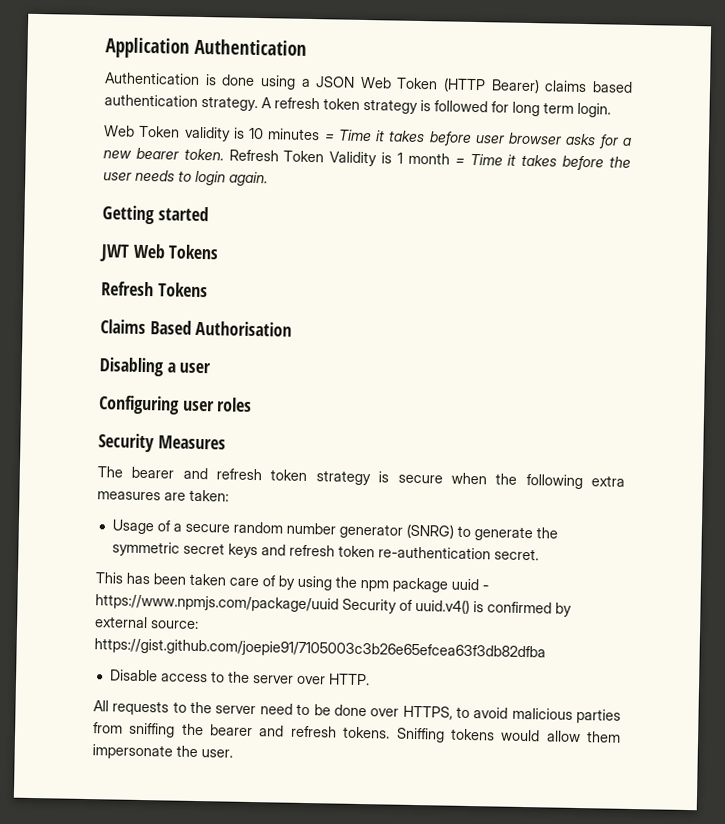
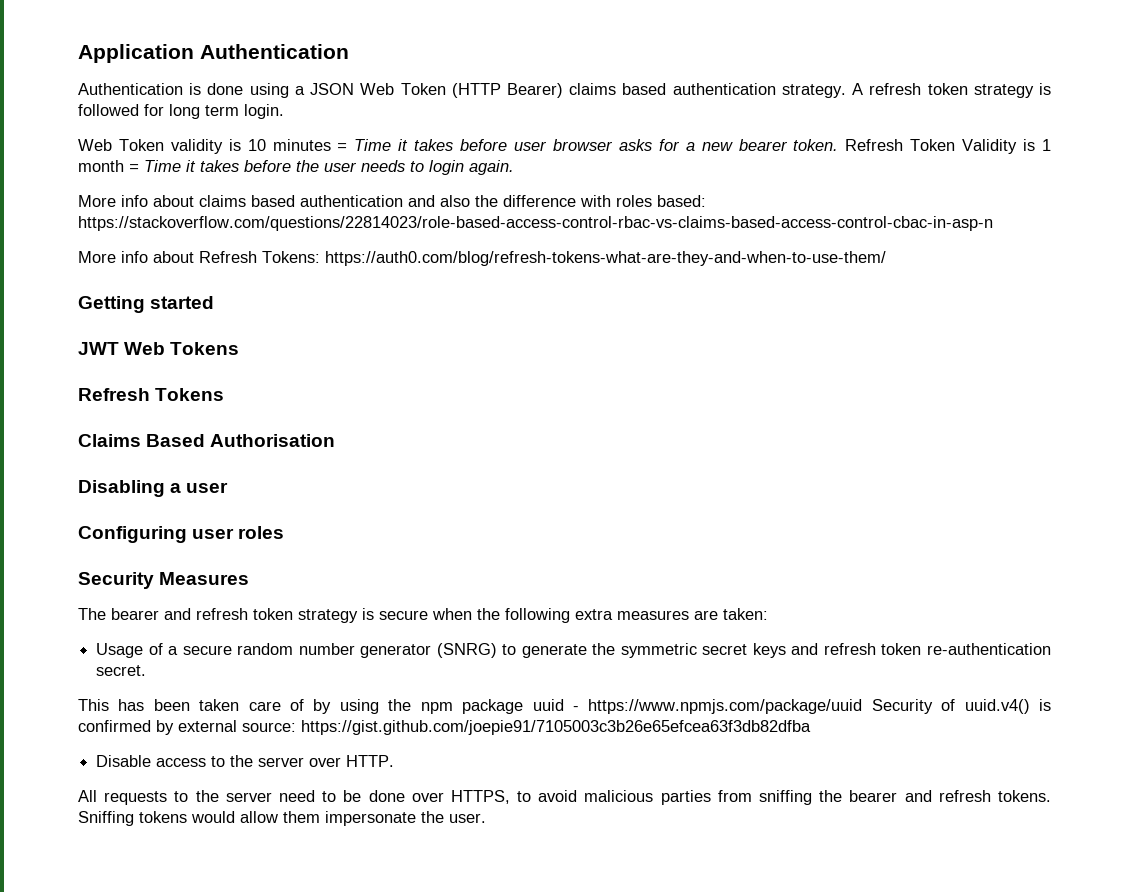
(268, 179) none -> [78,195,706,207] [78,216,993,231] [78,251,886,266] // More info about claims based authentication and also the difference with roles based: https://stackoverflow.com/questions/22814023/role-based-access-control-rbac-vs-claims-based-access-control-cbac-in-asp-n // More info about Refresh Tokens: https://auth0.com/blog/refresh-tokens-what-are-they-and-when-to-use-them/

